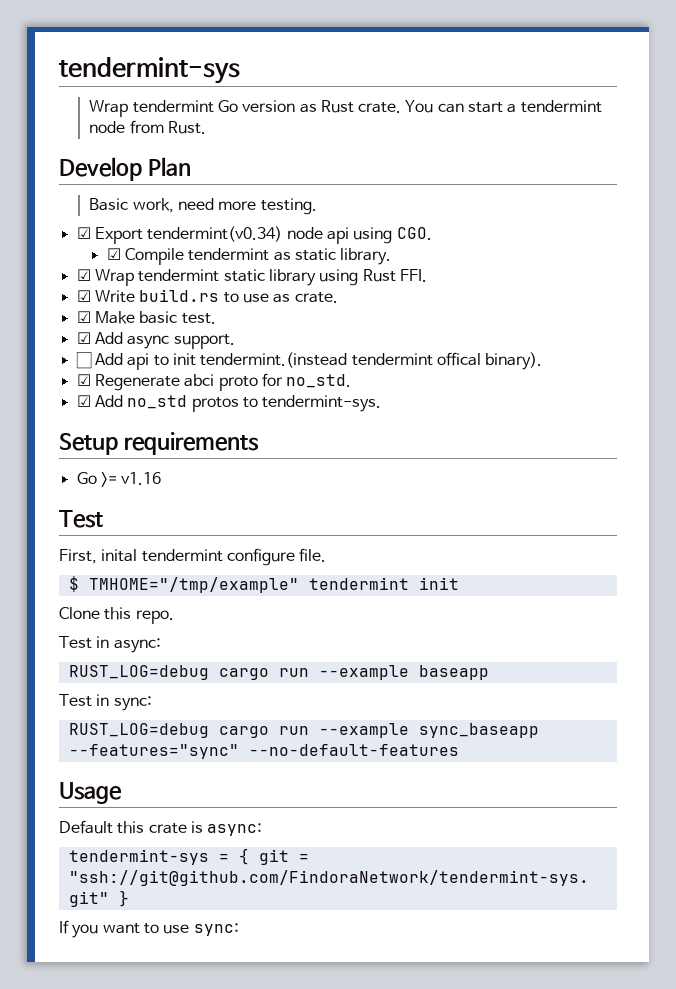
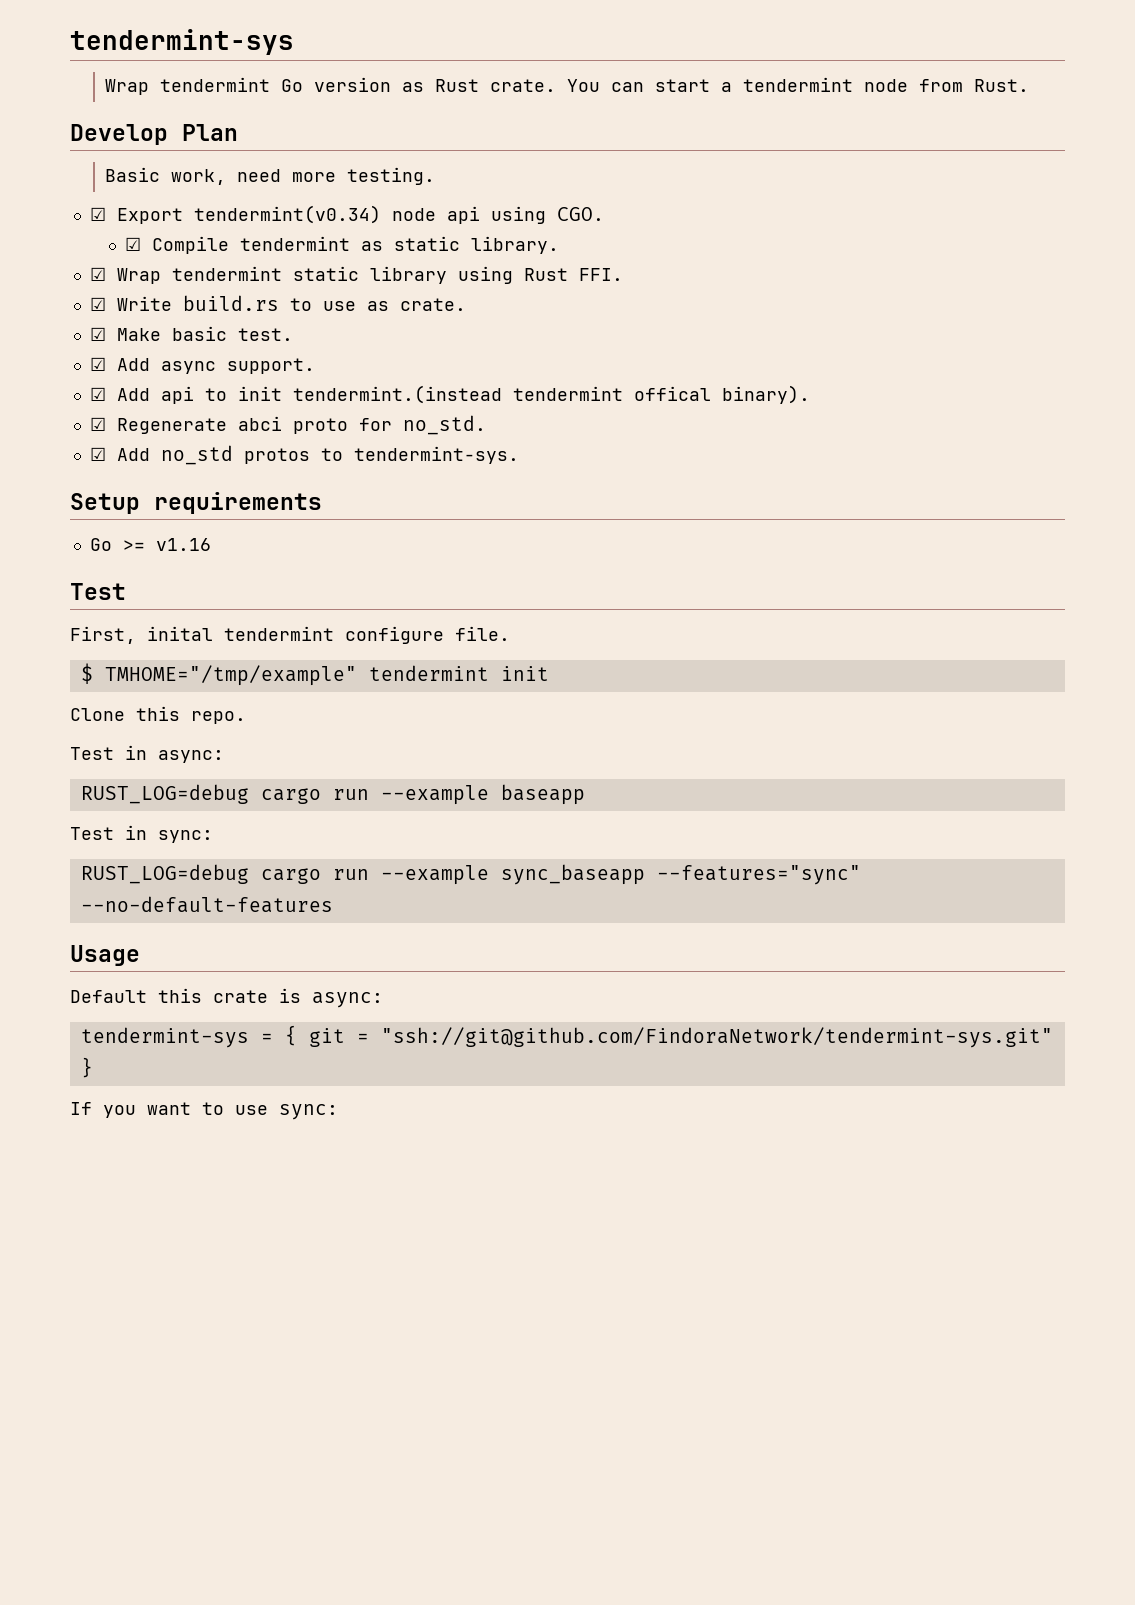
[75,352,92,369] ☐ -> [89,387,106,401] ☑

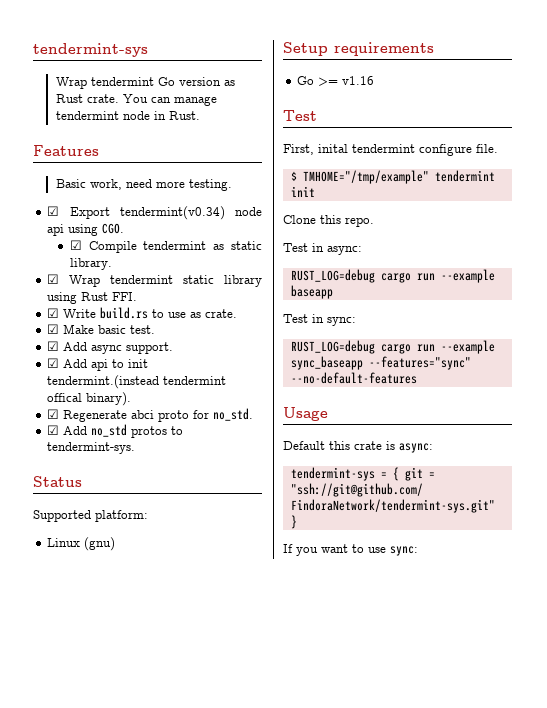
[655,79,733,92] start a -> [173,96,217,106] manage
[919,79,964,92] from -> [153,111,166,120] in
[70,124,238,145] Develop Plan -> [33,145,99,156] Features
(519, 455) none -> [33,476,82,487] [33,510,148,522] [47,537,116,551] // Status // Supported platform: // Linux (gnu)

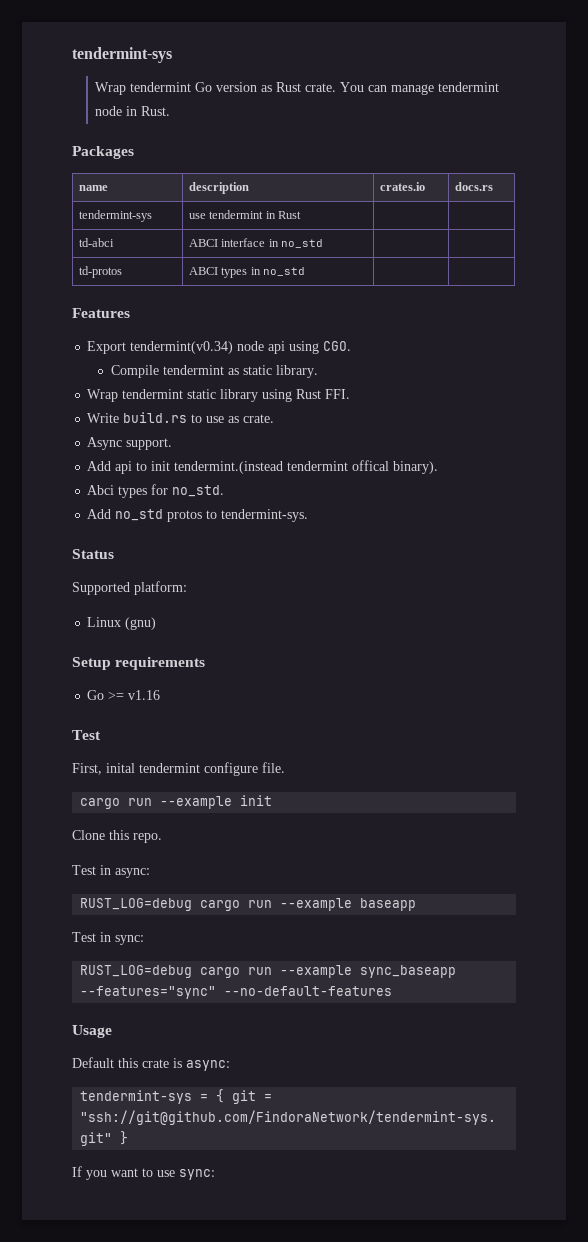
[33,145,99,156] [55,179,232,191] [47,206,60,216] Features // Basic work, need more testing. // ☑ -> [72,146,134,159] [78,185,108,191] [188,182,249,194] [379,182,425,191] [454,182,493,191] [78,210,152,222] [188,210,302,219] [78,238,114,247] [188,238,324,248] [78,266,122,278] [188,267,306,278] [72,308,130,318] Packages // name | description | crates.io | docs.rs // tendermint-sys | use tendermint in Rust | | // td-abci | ABCI interface in no_std | | // td-protos | ABCI types in no_std | | // Features //
[69,240,82,250] ☑ -> (352, 346) none
[47,274,60,284] ☑ -> (318, 371) none
[47,308,60,318] ☑ -> (351, 394) none
[47,324,156,334] [47,341,123,354] ☑ Make basic test. // ☑ Add async -> [87,437,123,450] Async
[47,358,60,368] ☑ -> (173, 444) none
[47,409,190,422] ☑ Regenerate abci proto -> [87,485,148,498] Abci types
[47,425,60,435] ☑ -> (225, 491) none
[290,170,495,184] $ TMHOME="/tmp/example" tendermint -> [80,796,233,809] cargo run --example

